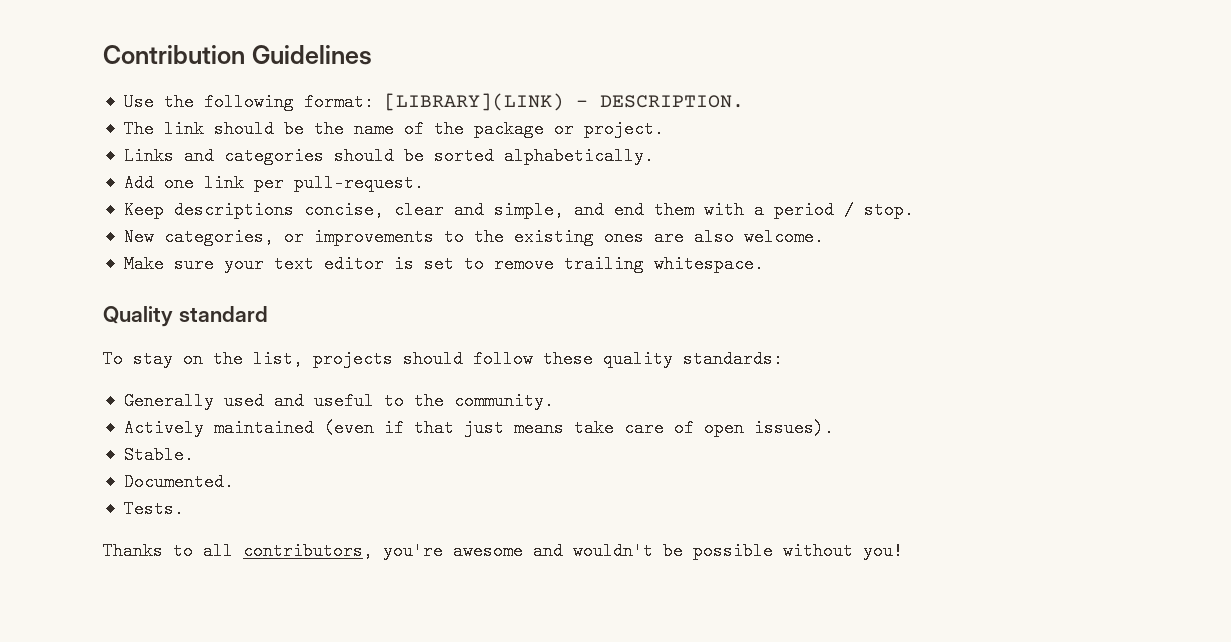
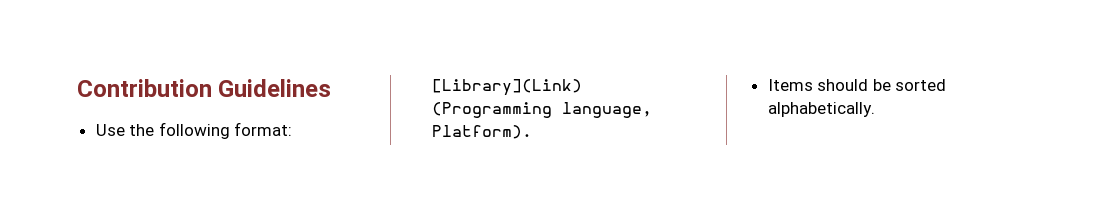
[383,93,744,111] [123,120,664,138] [123,147,654,165] [123,174,424,192] [123,201,914,219] [123,228,824,246] [123,255,764,273] [103,306,268,327] [103,350,783,368] [123,392,554,410] [123,419,834,437] [123,446,194,464] [123,473,234,491] [123,500,184,518] [103,542,903,560] [LIBRARY](LINK) - DESCRIPTION. // The link should be the name of the package or project. // Links and categories should be sorted alphabetically. // Add one link per pull-request. // Keep descriptions concise, clear and simple, and end them with a period / stop. // New categories, or improvements to the existing ones are also welcome. // Make sure your text editor is set to remove trailing whitespace. // Quality standard // To stay on the list, projects should follow these quality standards: // Generally used and useful to the community. // Actively maintained (even if that just means take care of open issues). // Stable. // Documented. // Tests. // Thanks to all contributors, you're awesome and wouldn't be possible without you! -> [431,79,582,96] [431,102,652,118] [431,125,532,139] [767,79,947,91] [767,102,875,117] [Library](Link) (Programming language, Platform). // Items should be sorted alphabetically.

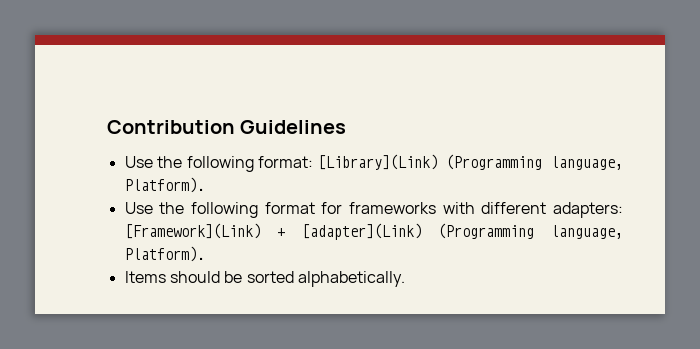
(532, 132) none -> [124,202,623,218] [124,223,623,240] [124,246,205,262] // Use the following format for frameworks with different adapters: [Framework](Link) + [adapter](Link) (Programming language, Platform).

